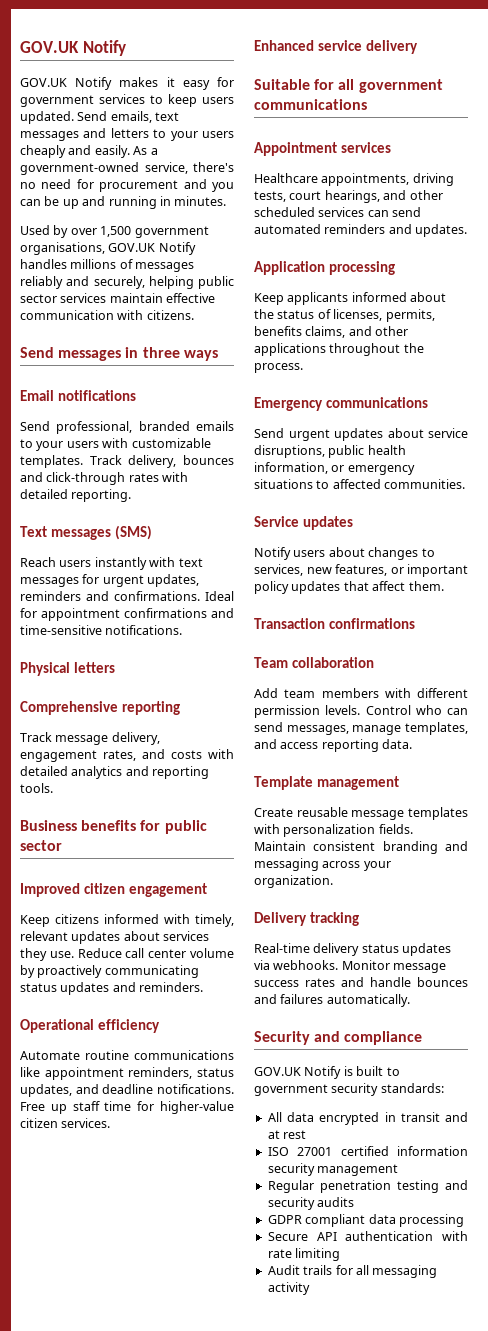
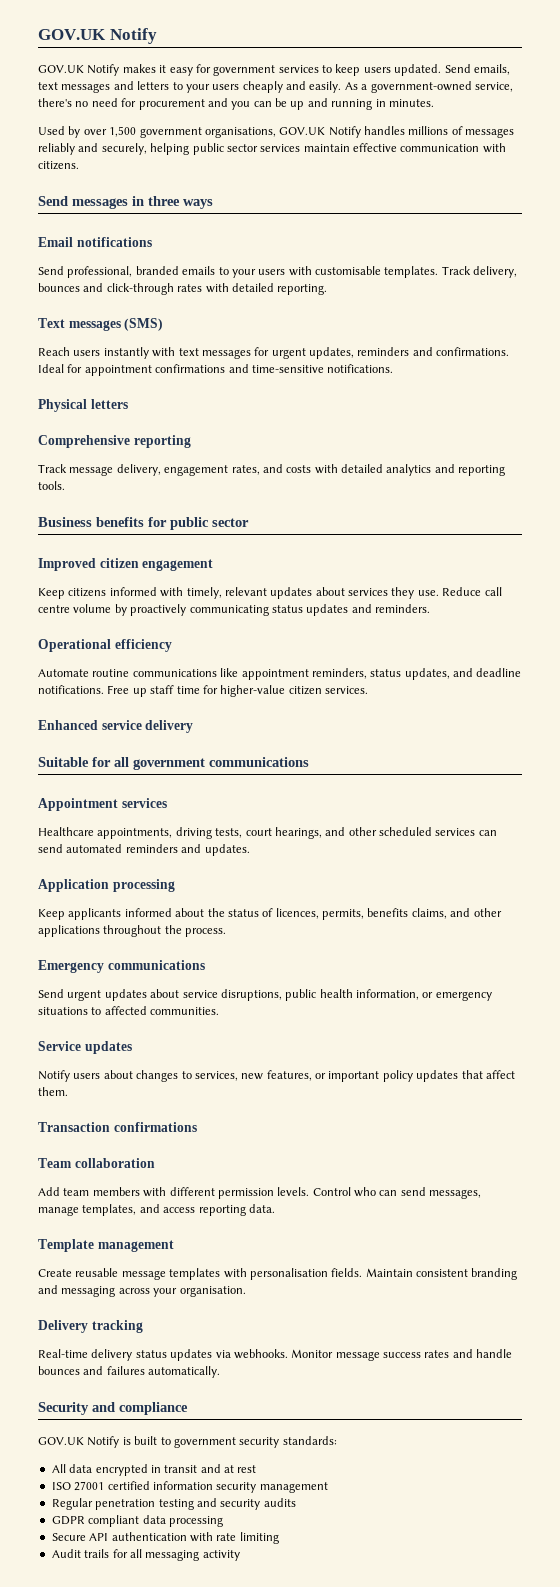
[131,438,211,448] customizable -> [315,266,381,275] customisable
[148,949,187,958] center -> [38,605,70,613] centre
[333,309,383,321] licenses, -> [275,908,319,919] licences,
[283,824,376,837] personalization -> [249,1268,328,1280] personalisation
[254,875,333,888] organization. -> [179,1286,246,1297] organisation.

